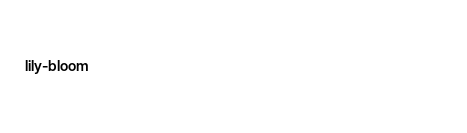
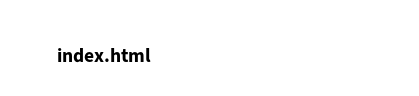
[25,60,89,74] lily-bloom -> [57,48,151,63] index.html

